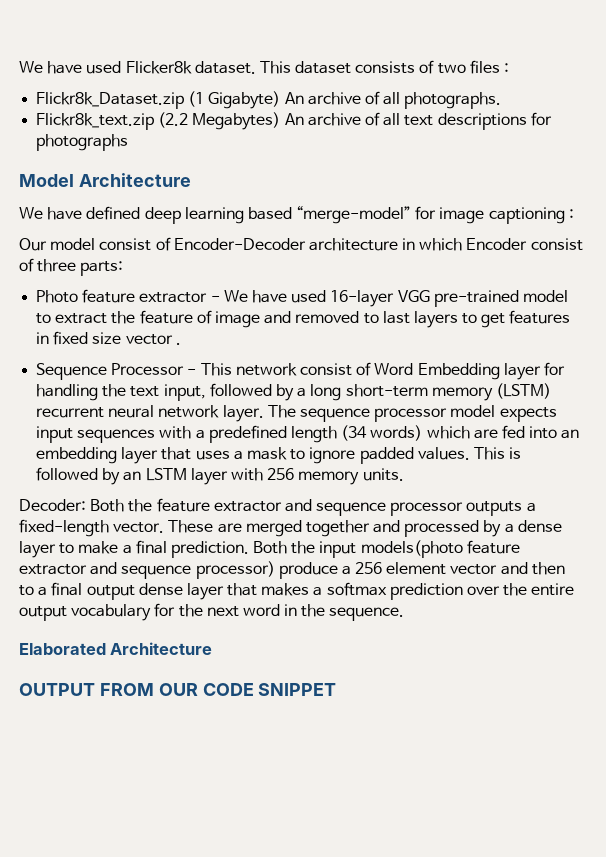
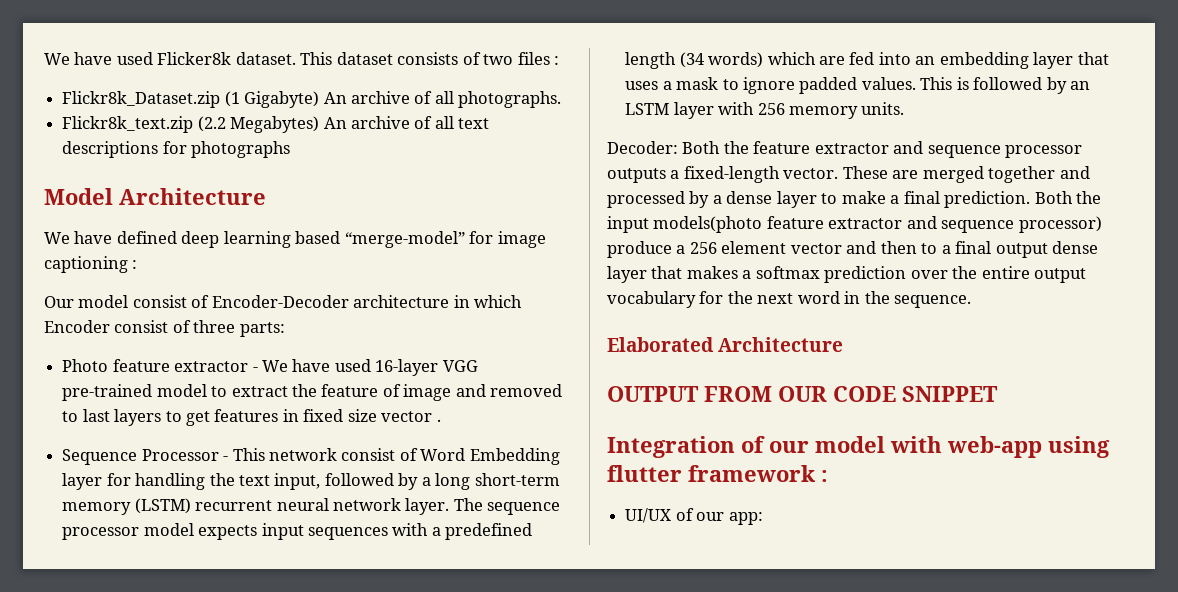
(337, 689) none -> [607,436,1110,458] [607,465,828,482] [625,508,763,525] // Integration of our model with web-app using flutter framework : // UI/UX of our app:

